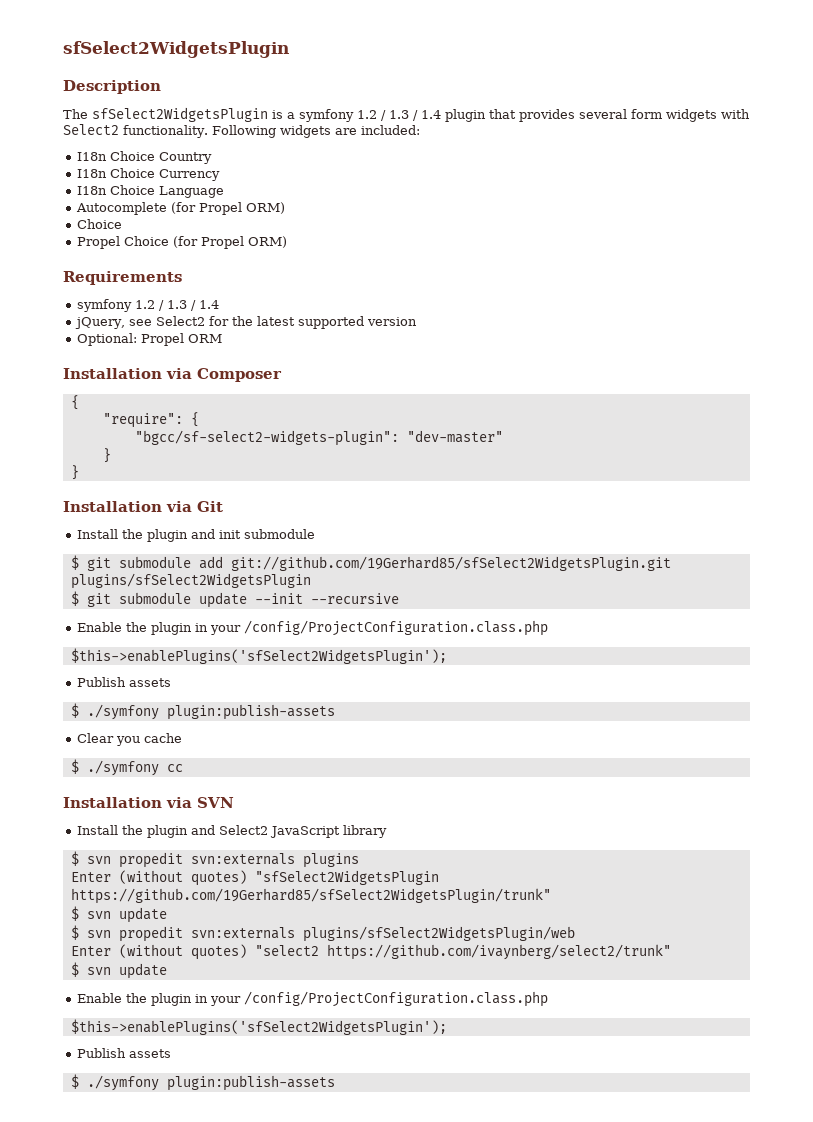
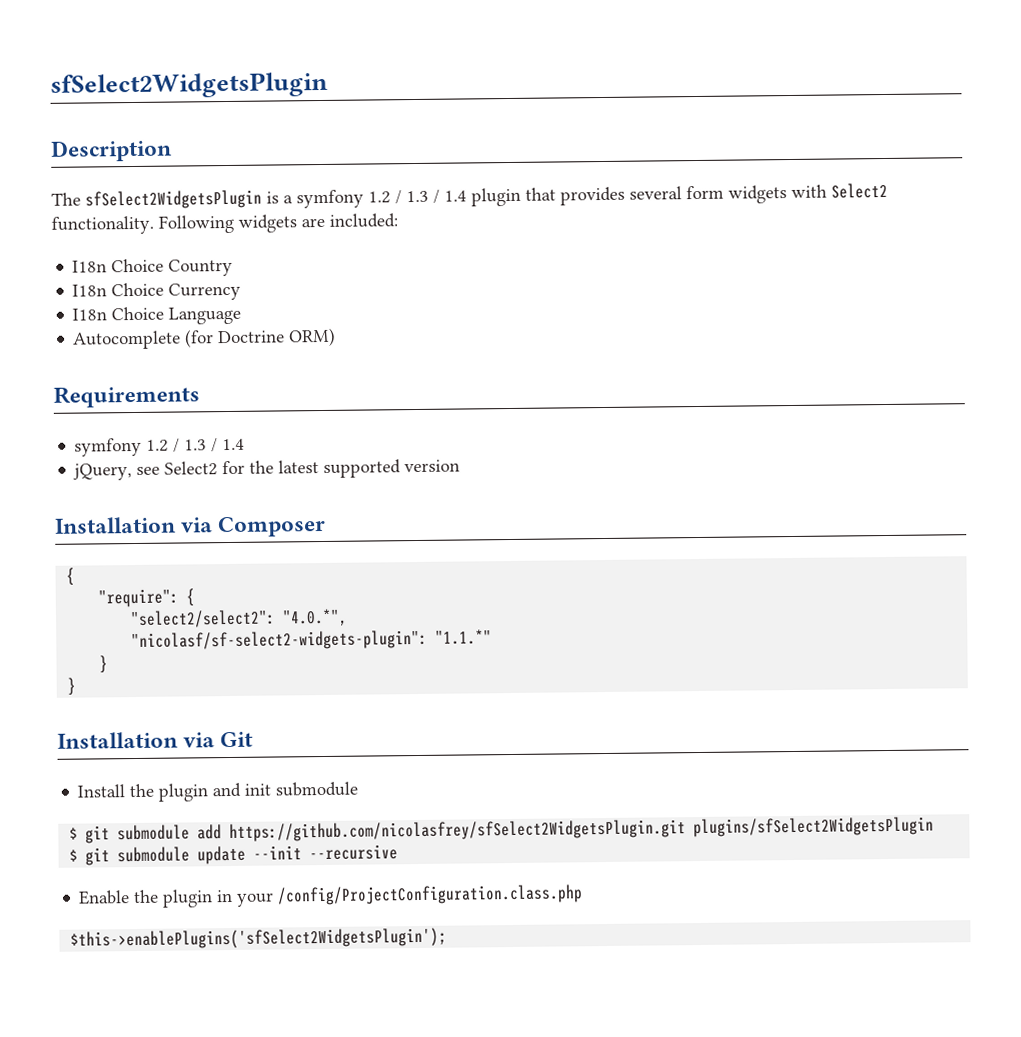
[199,202,286,215] [77,219,123,229] [77,236,245,249] Propel ORM) // Choice // Propel Choice (for Propel -> [217,330,286,344] Doctrine
[77,333,223,346] // Optional: Propel ORM -> (461, 466) none
[134,430,503,446] "bgcc/sf-select2-widgets-plugin": "dev-master" -> [130,608,349,629] [131,629,493,652] "select2/select2": "4.0.*", // "nicolasf/sf-select2-widgets-plugin": "1.1.*"
[230,556,671,571] git://github.com/19Gerhard85/sfSelect2WidgetsPlugin.git -> [229,819,687,843] https://github.com/nicolasfrey/sfSelect2WidgetsPlugin.git
[77,677,172,687] [70,703,335,720] [77,733,183,746] [70,759,183,776] [63,797,234,808] [77,825,388,838] [70,851,359,868] [70,870,439,886] [70,888,551,904] [70,906,167,923] [70,925,575,942] [70,944,671,960] [70,962,167,979] [77,991,549,1007] [70,1019,447,1035] [77,1048,172,1058] [70,1074,335,1091] // Publish assets // $ ./symfony plugin:publish-assets // Clear you cache // $ ./symfony cc // Installation via SVN // Install the plugin and Select2 JavaScript library // $ svn propedit svn:externals plugins // Enter (without quotes) "sfSelect2WidgetsPlugin https://github.com/19Gerhard85/sfSelect2WidgetsPlugin/trunk" // $ svn update // $ svn propedit svn:externals plugins/sfSelect2WidgetsPlugin/web // Enter (without quotes) "select2 https://github.com/ivaynberg/select2/trunk" // $ svn update // Enable the plugin in your /config/ProjectConfiguration.class.php // $this->enablePlugins('sfSelect2WidgetsPlugin'); // Publish assets // $ ./symfony plugin:publish-assets -> (448, 938) none

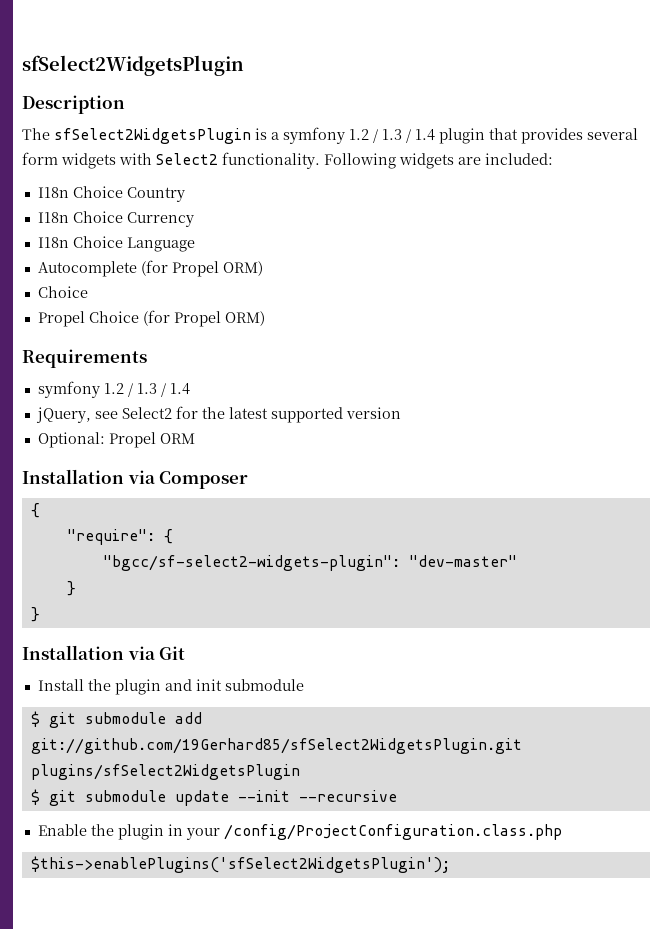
[217,330,286,344] Doctrine -> [171,261,263,277] [37,286,88,298] [37,310,221,327] Propel ORM) // Choice // Propel Choice (for Propel
(461, 466) none -> [37,432,195,448] // Optional: Propel ORM
[130,608,349,629] [131,629,493,652] "select2/select2": "4.0.*", // "nicolasf/sf-select2-widgets-plugin": "1.1.*" -> [102,555,517,571] "bgcc/sf-select2-widgets-plugin": "dev-master"
[229,819,687,843] https://github.com/nicolasfrey/sfSelect2WidgetsPlugin.git -> [30,738,522,754] git://github.com/19Gerhard85/sfSelect2WidgetsPlugin.git

